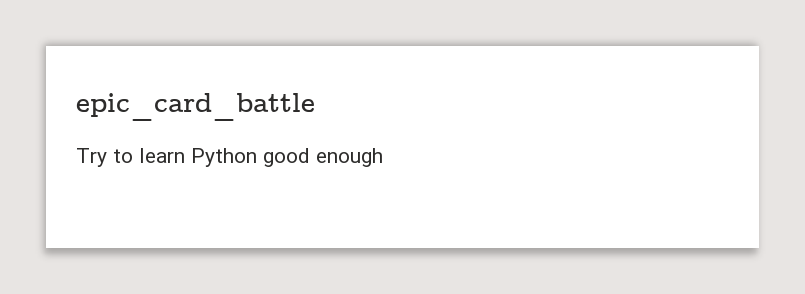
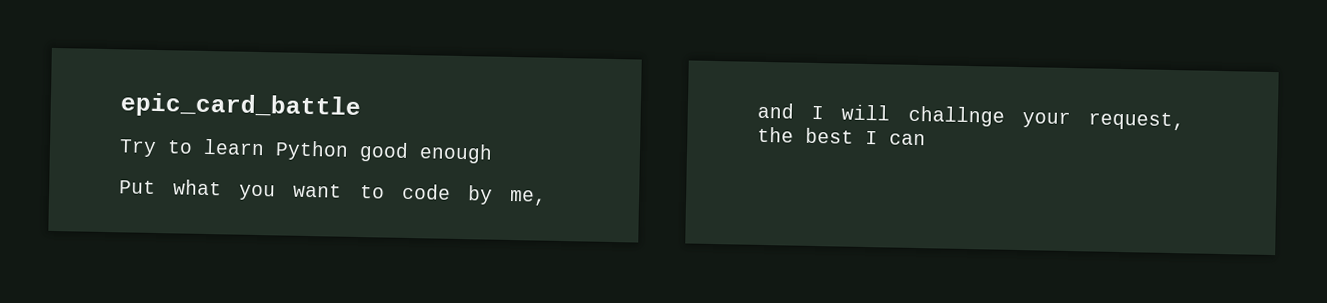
(383, 157) none -> [119,179,547,206] [757,102,1185,131] [757,126,926,146] // Put what you want to code by me, and I will challnge your request, the best I can

